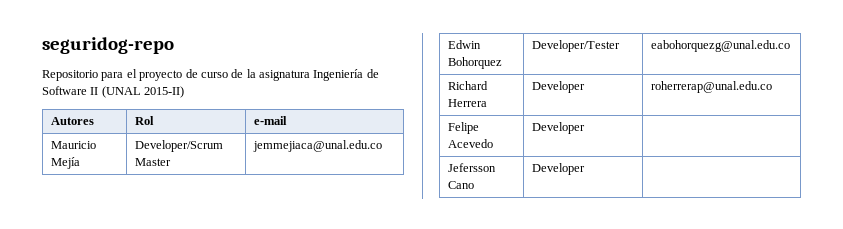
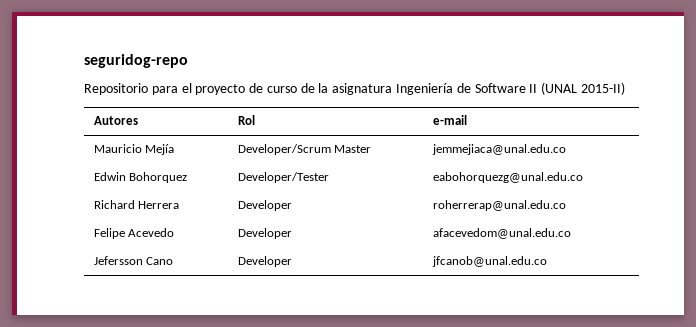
(585, 128) none -> [433,228,572,239] afacevedom@unal.edu.co
(585, 169) none -> [432,256,548,267] jfcanob@unal.edu.co

